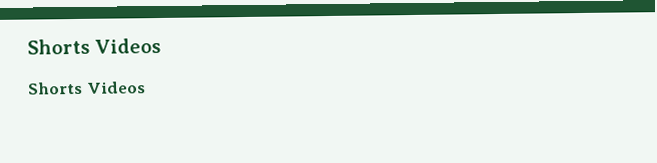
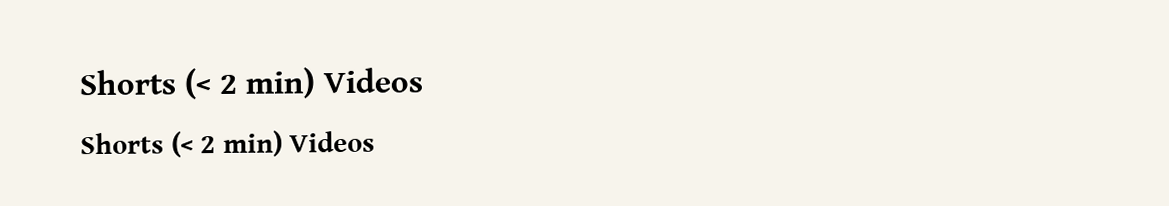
[27,38,90,55] Shorts -> [79,67,315,100] Shorts (< 2 min)
(83, 88) none -> [170,130,283,158] (< 2 min)

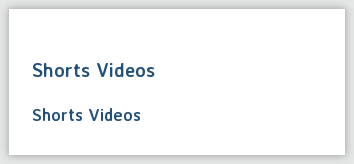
[79,67,315,100] Shorts (< 2 min) -> [32,63,90,77] Shorts
[170,130,283,158] (< 2 min) -> (83, 114) none

